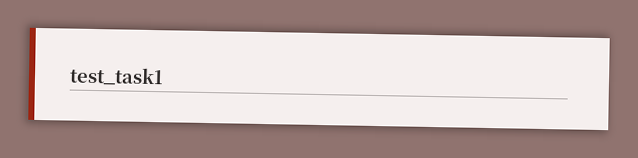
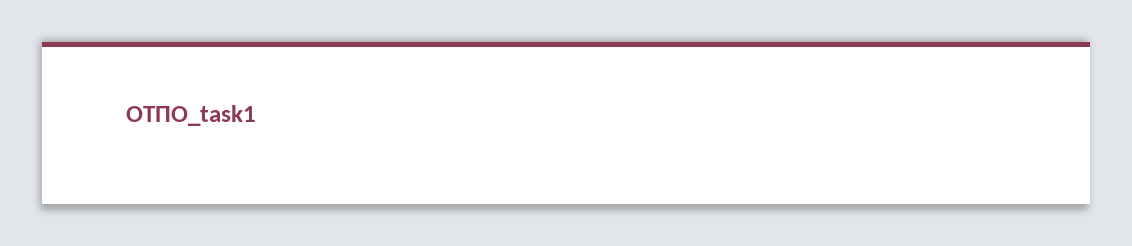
[69,66,164,87] test_task1 -> [126,105,256,126] ОТПО_task1

